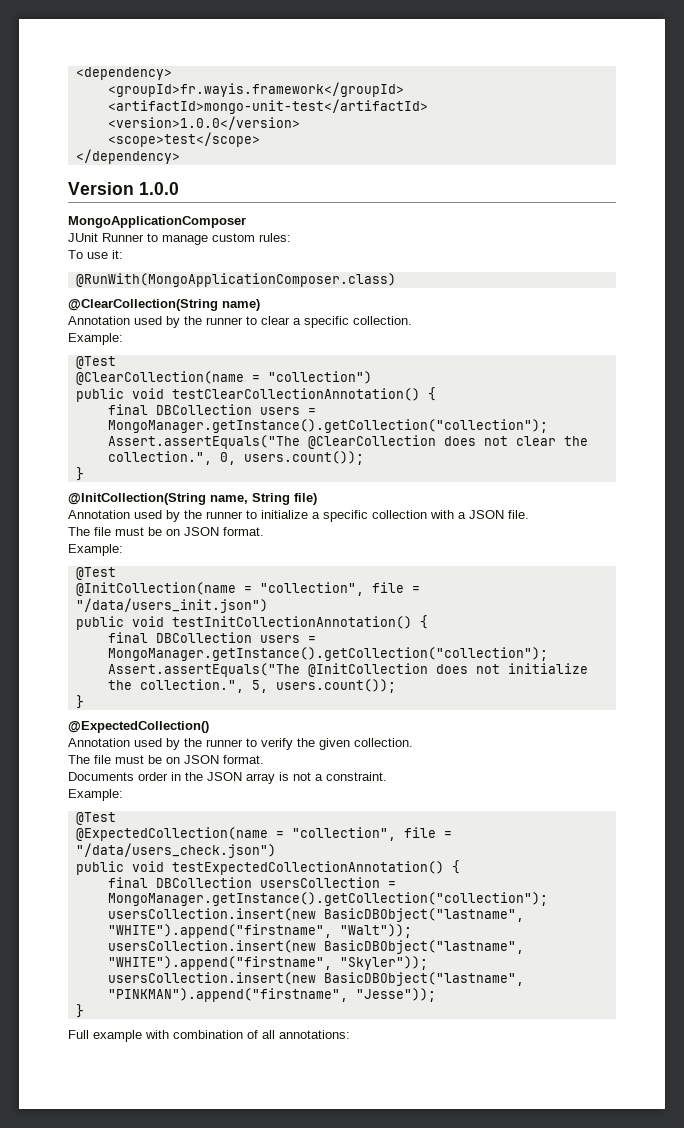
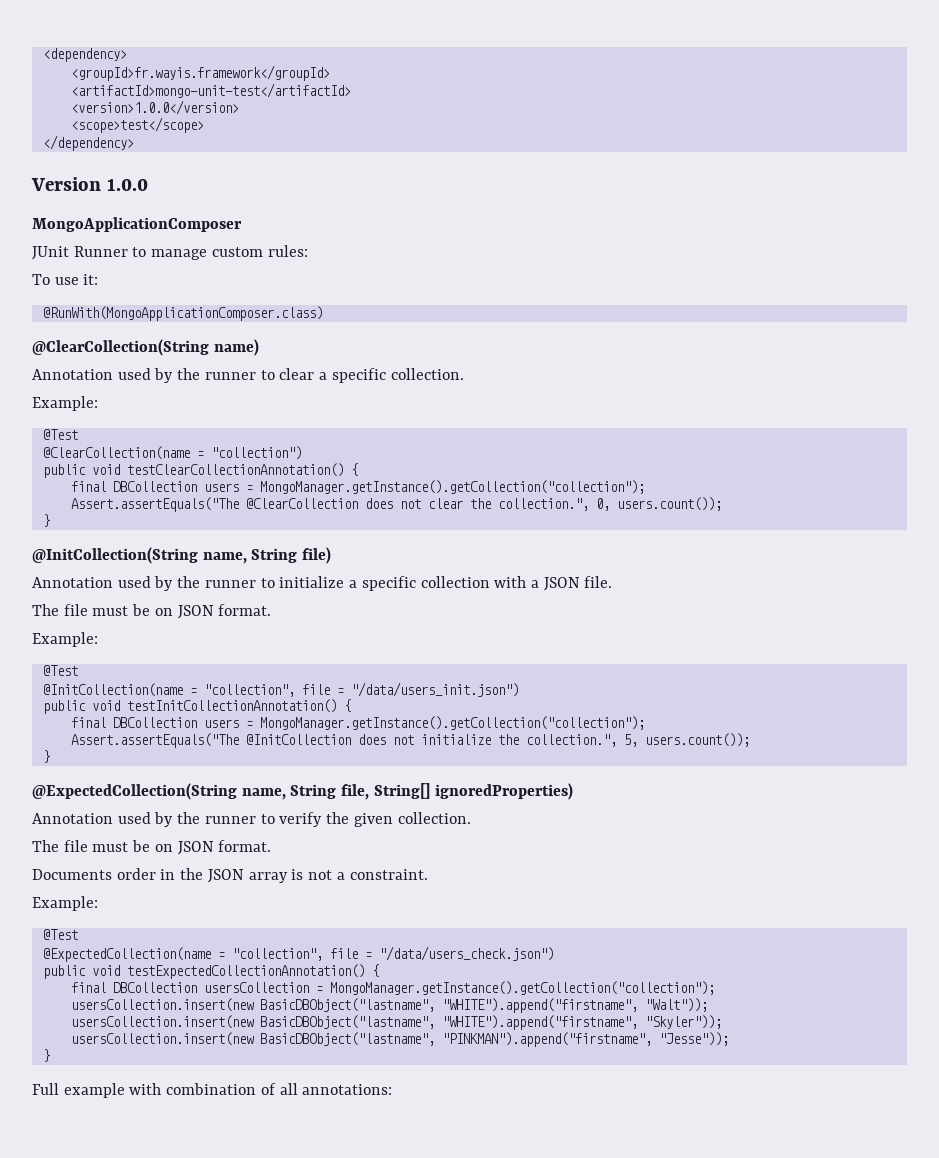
[68,721,209,733] @ExpectedCollection() -> [32,783,573,800] @ExpectedCollection(String name, String file, String[] ignoredProperties)

